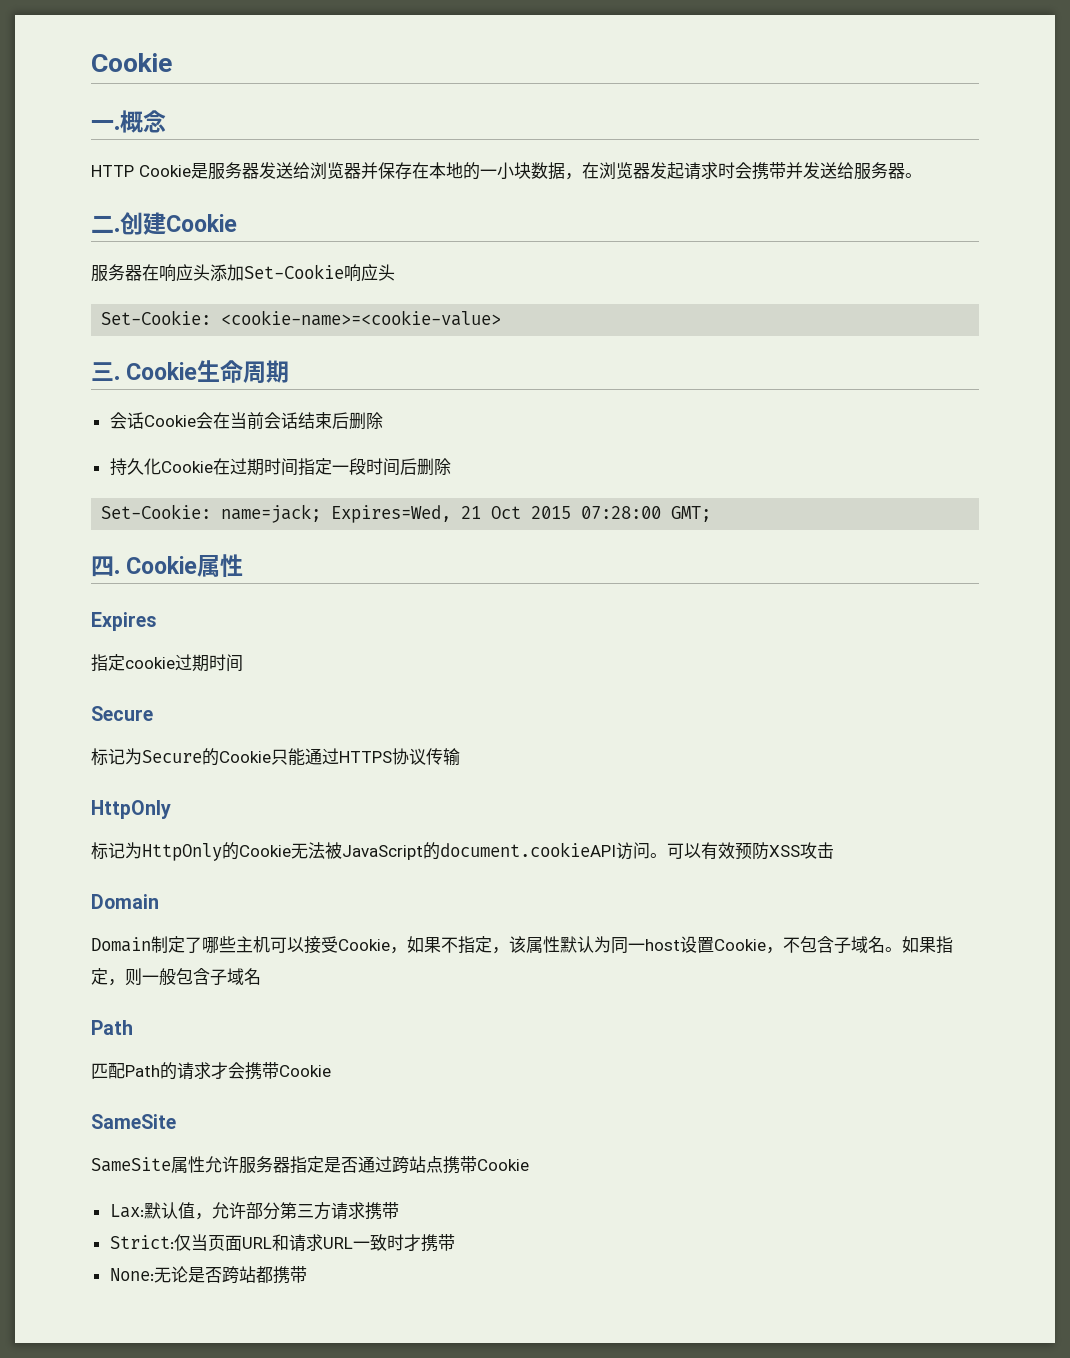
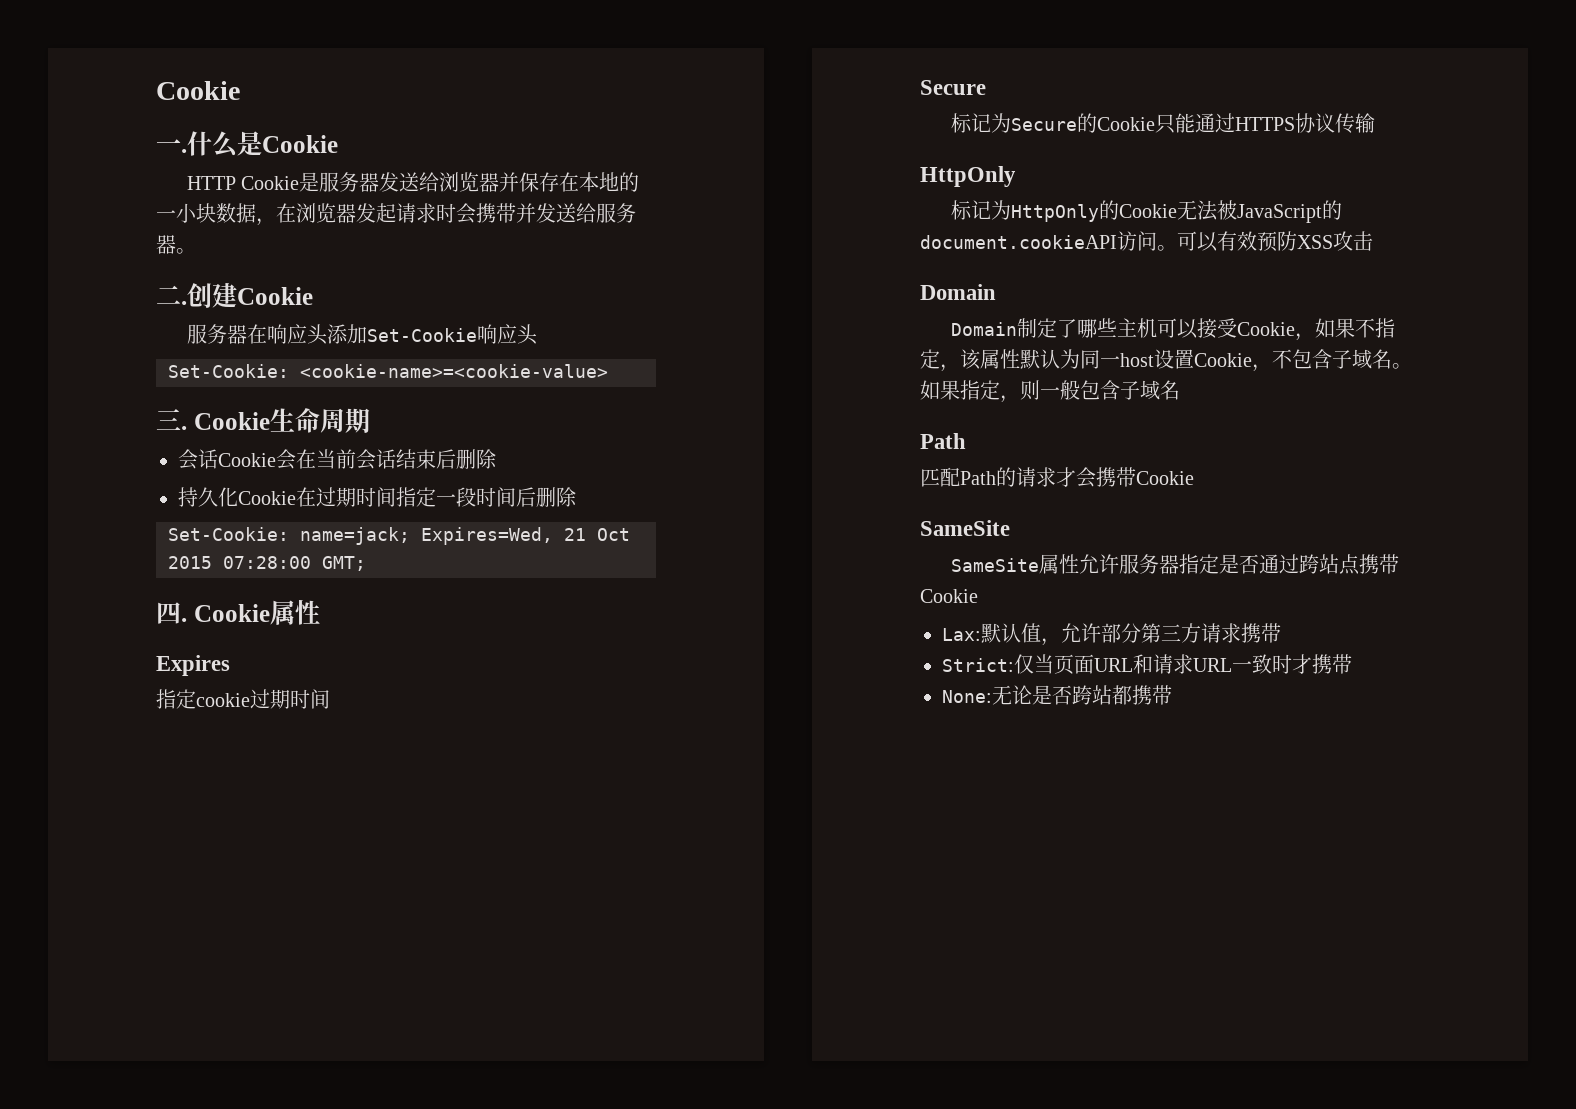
[120,110,166,133] 概念 -> [187,131,338,158] 什么是Cookie

